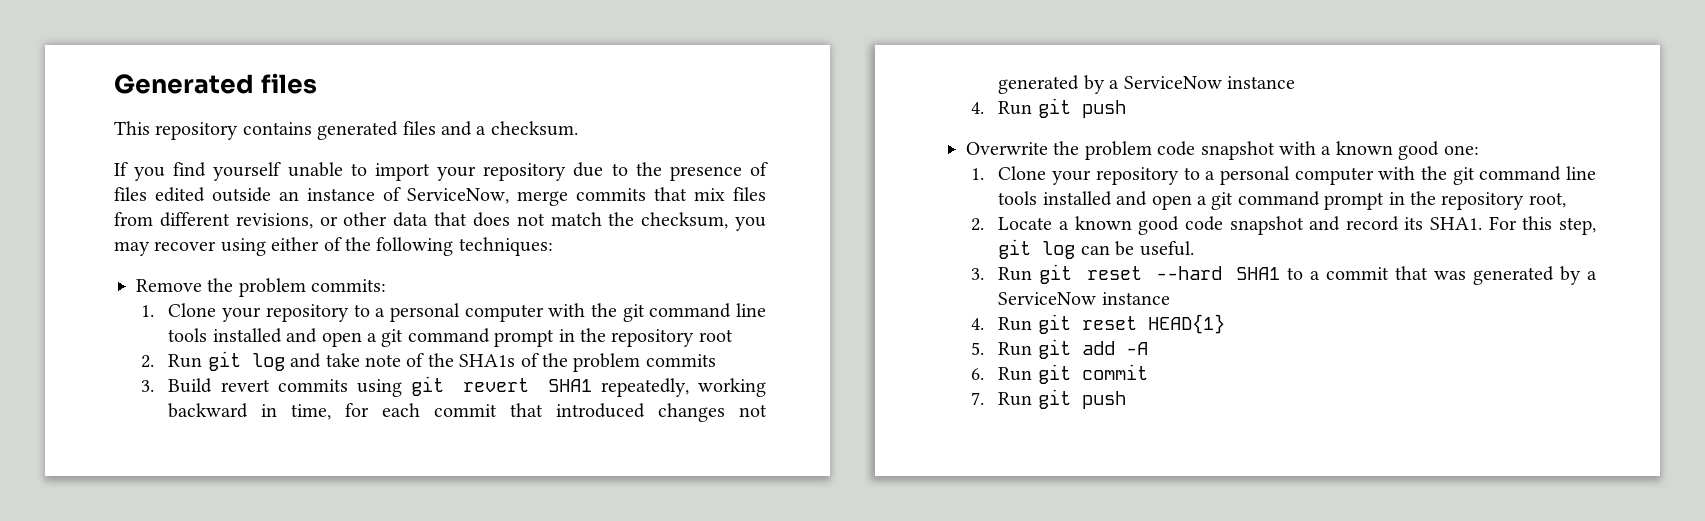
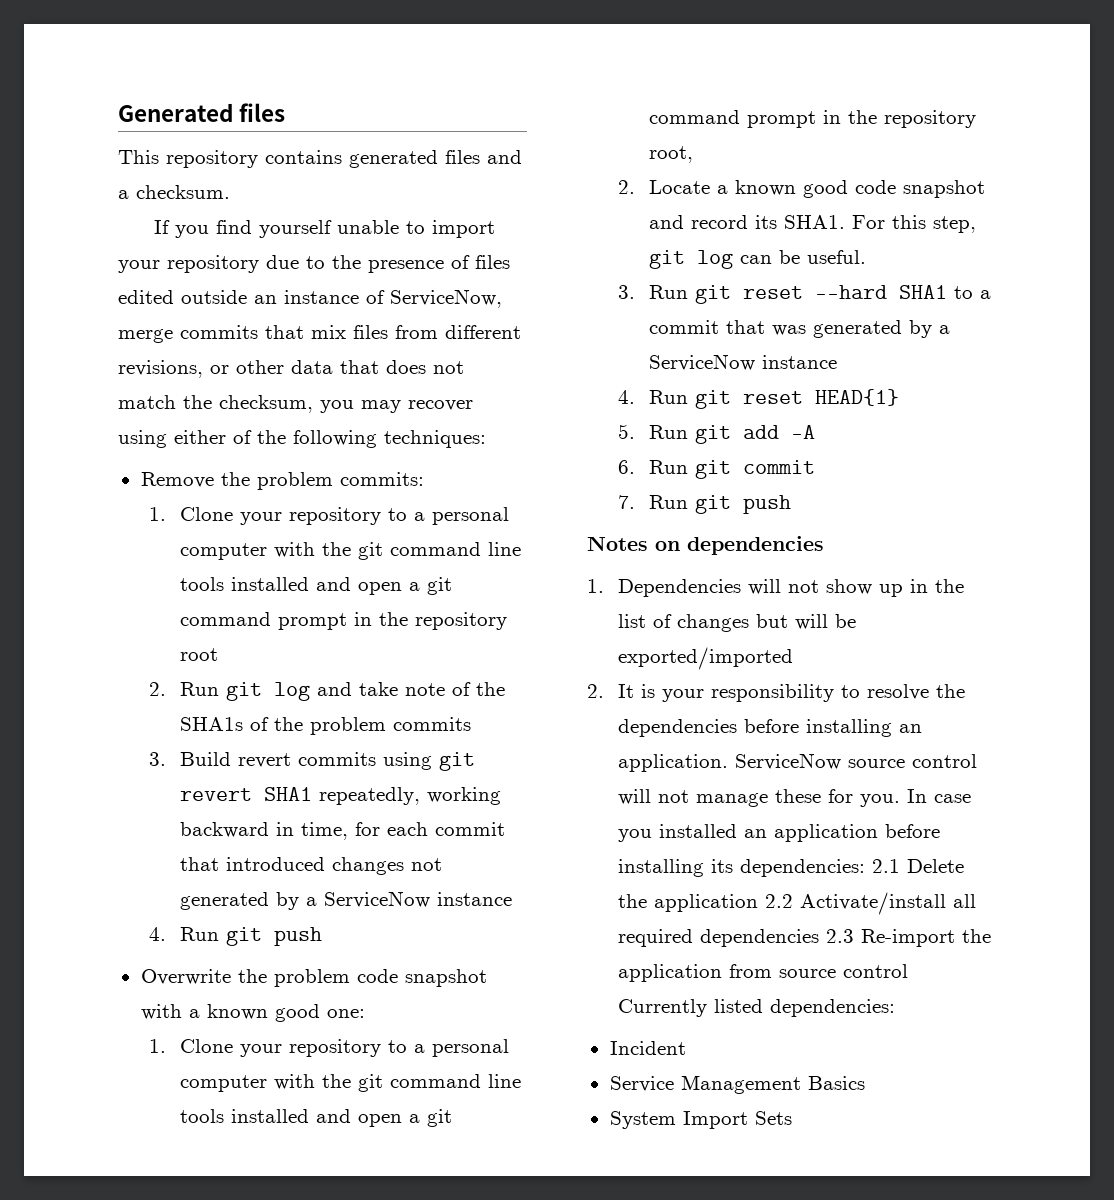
(1126, 400) none -> [587,536,824,555] [587,579,964,597] [617,614,856,632] [617,647,793,670] [587,684,965,702] [617,719,922,737] [617,753,977,772] [617,789,971,807] [617,824,940,842] [617,859,964,877] [617,892,976,915] [617,929,991,947] [617,964,908,982] [617,999,895,1017] [609,1041,686,1055] [609,1075,865,1094] [609,1111,792,1129] // Notes on dependencies // 1. Dependencies will not show up in the list of changes but will be exported/imported // 2. It is your responsibility to resolve the dependencies before installing an application. ServiceNow source control will not manage these for you. In case you installed an application before installing its dependencies: 2.1 Delete the application 2.2 Activate/install all required dependencies 2.3 Re-import the application from source control Currently listed dependencies: // Incident // Service Management Basics // System Import Sets

